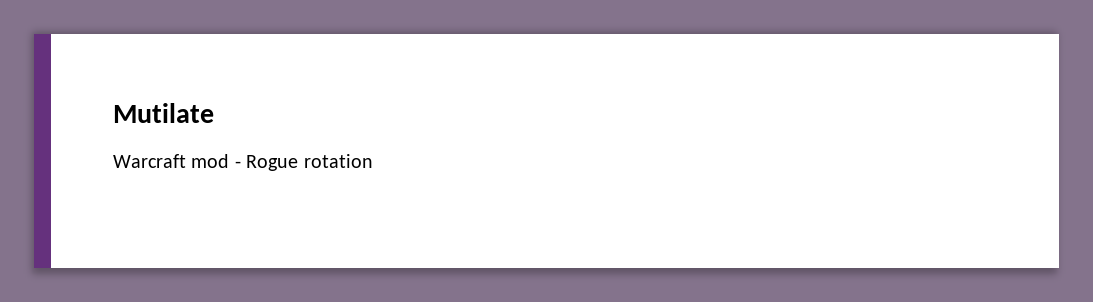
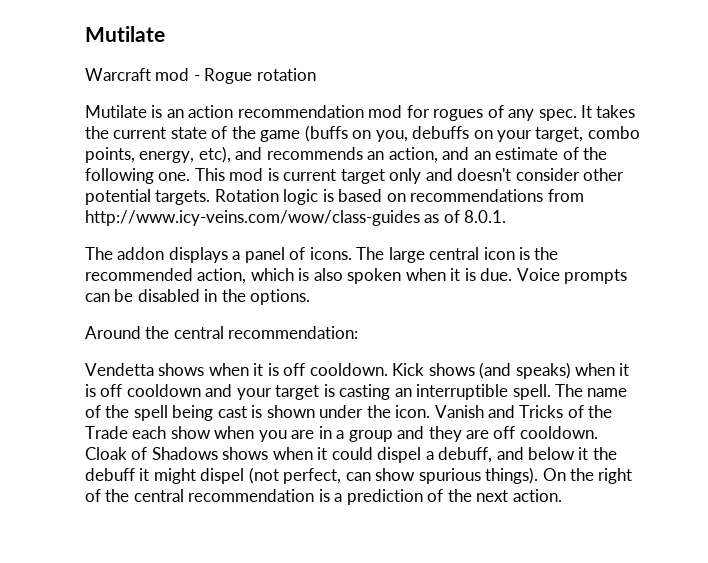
(373, 161) none -> [85,105,636,121] [85,125,640,142] [85,146,608,163] [85,168,625,184] [85,189,584,205] [85,210,507,226] [85,247,559,263] [85,268,628,284] [85,289,311,305] [85,326,359,339] [85,362,630,379] [85,384,628,400] [85,405,613,421] [85,426,598,442] [85,447,617,463] [85,467,633,484] [85,489,562,505] // Mutilate is an action recommendation mod for rogues of any spec. It takes the current state of the game (buffs on you, debuffs on your target, combo points, energy, etc), and recommends an action, and an estimate of the following one. This mod is current target only and doesn't consider other potential targets. Rotation logic is based on recommendations from http://www.icy-veins.com/wow/class-guides as of 8.0.1. // The addon displays a panel of icons. The large central icon is the recommended action, which is also spoken when it is due. Voice prompts can be disabled in the options. // Around the central recommendation: // Vendetta shows when it is off cooldown. Kick shows (and speaks) when it is off cooldown and your target is casting an interruptible spell. The name of the spell being cast is shown under the icon. Vanish and Tricks of the Trade each show when you are in a group and they are off cooldown. Cloak of Shadows shows when it could dispel a debuff, and below it the debuff it might dispel (not perfect, can show spurious things). On the right of the central recommendation is a prediction of the next action.

